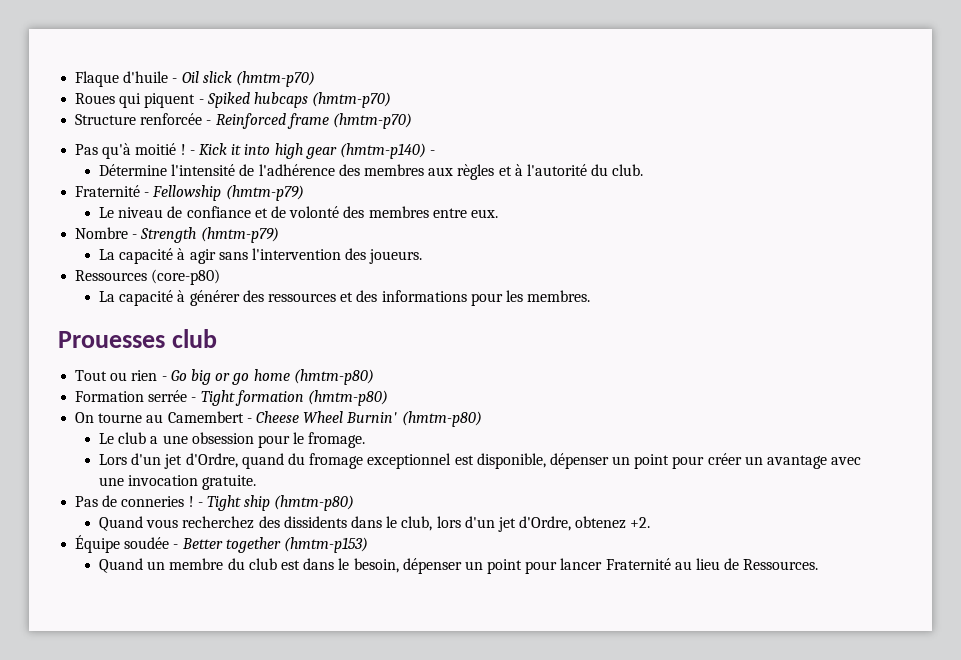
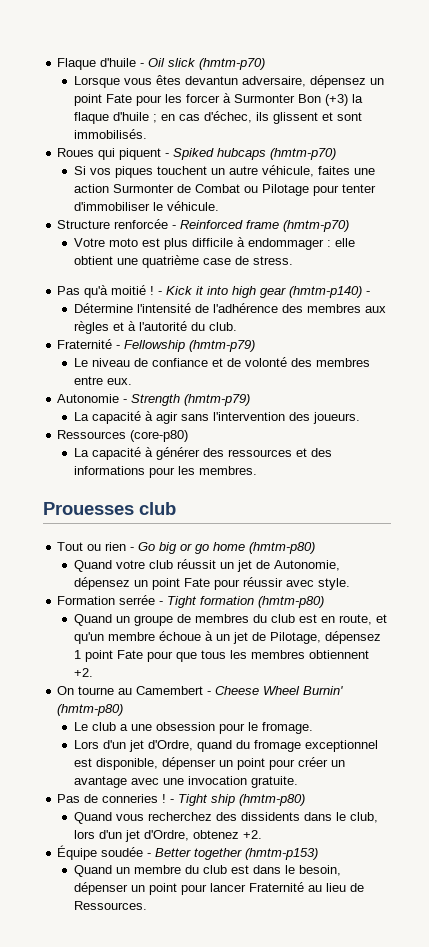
(315, 79) none -> [73,75,384,88] [73,93,363,106] [73,111,362,124] [73,129,147,139] // Lorsque vous êtes devantun adversaire, dépensez un point Fate pour les forcer à Surmonter Bon (+3) la flaque d'huile ; en cas d'échec, ils glissent et sont immobilisés.
(392, 100) none -> [73,165,375,178] [73,184,376,196] [73,201,219,211] // Si vos piques touchent un autre véhicule, faites une action Surmonter de Combat ou Pilotage pour tenter d'immobiliser le véhicule.
(412, 121) none -> [73,237,355,250] [73,255,293,268] // Votre moto est plus difficile à endommager : elle obtient une quatrième case de stress.
[75,227,129,239] Nombre -> [57,394,120,403] Autonomie
(374, 377) none -> [73,559,340,572] [73,577,350,590] // Quand votre club réussit un jet de Autonomie, dépensez un point Fate pour réussir avec style.
(388, 398) none -> [73,614,387,626] [73,631,381,644] [73,650,369,662] [73,668,93,677] // Quand un groupe de membres du club est en route, et qu'un membre échoue à un jet de Pilotage, dépensez 1 point Fate pour que tous les membres obtiennent +2.

